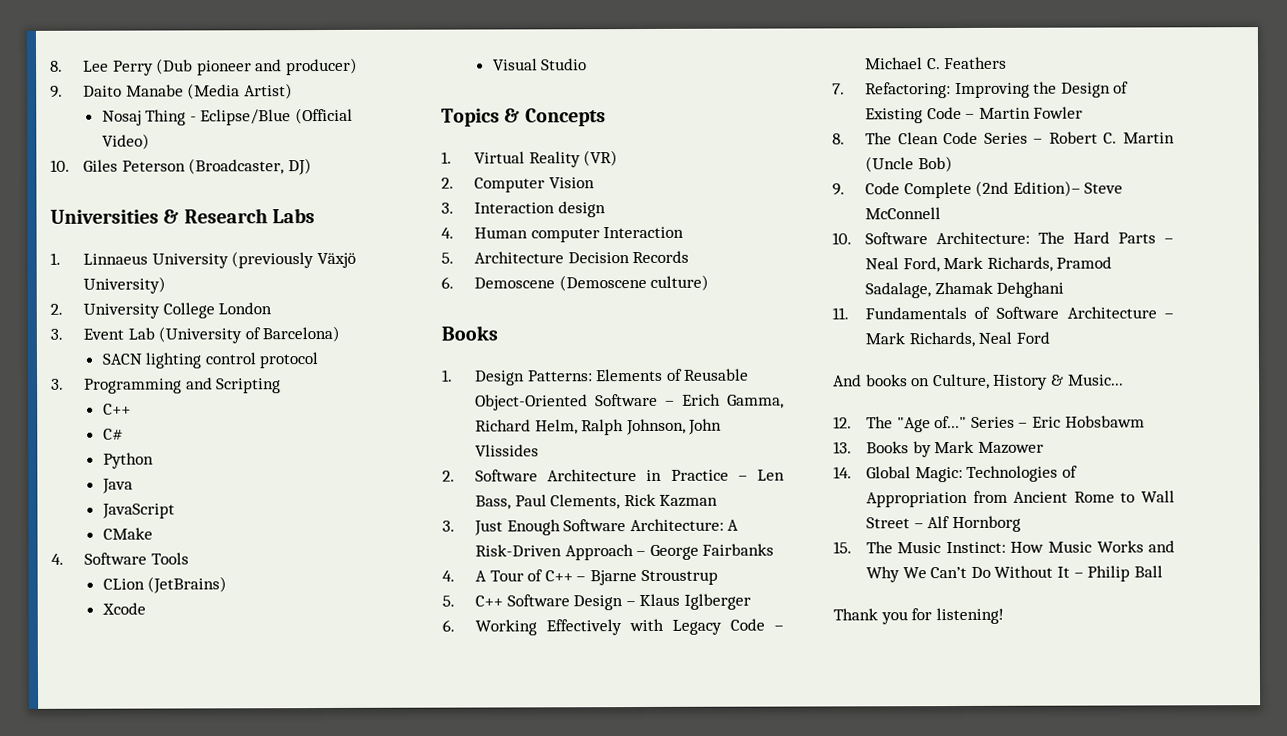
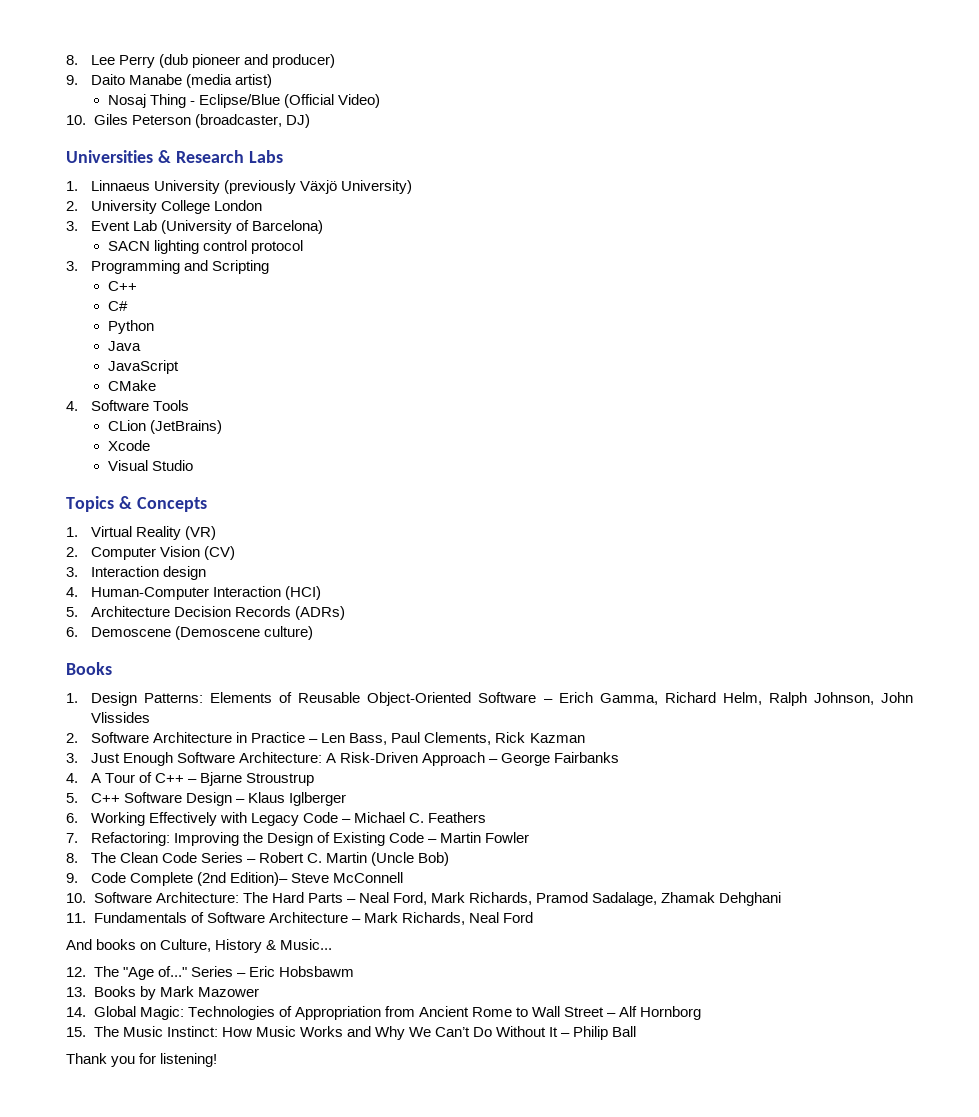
[156,58,194,75] (Dub -> [159,54,189,68] (dub
[187,83,293,100] (Media Artist) -> [186,74,273,88] (media artist)
[188,158,285,175] (Broadcaster, -> [194,114,282,128] (broadcaster,
(595, 183) none -> [204,546,236,560] (CV)
[473,226,685,243] Human computer Interaction -> [91,586,322,600] Human-Computer Interaction (HCI)
(690, 257) none -> [295,606,346,620] (ADRs)

